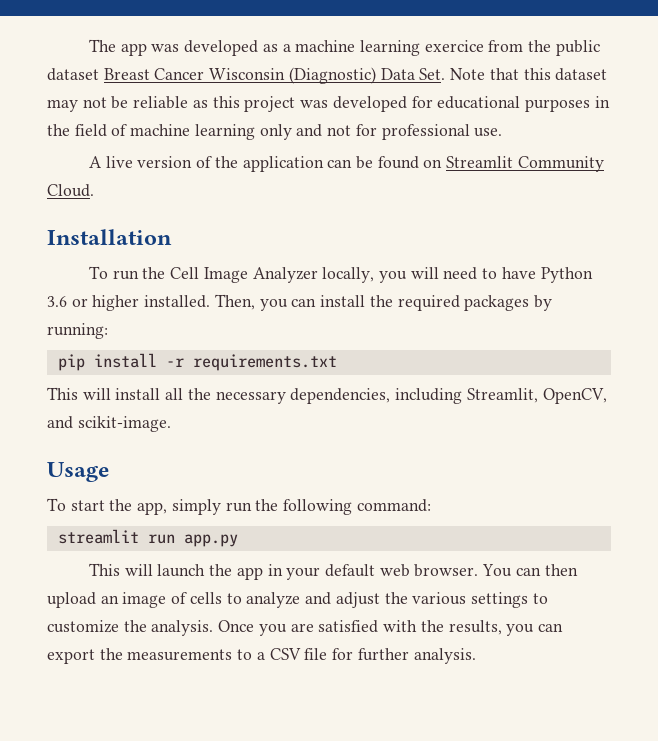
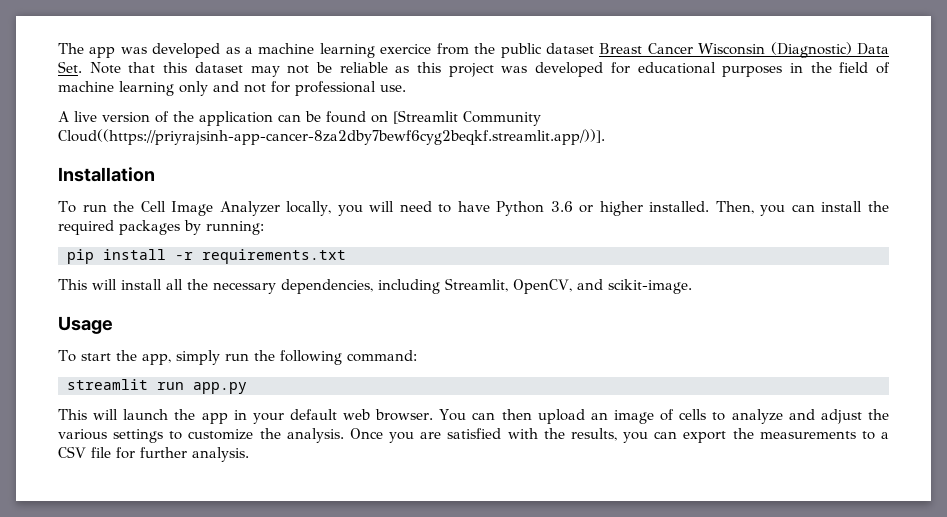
[446,156,604,172] [47,184,94,197] Streamlit Community Cloud. -> [393,110,541,126] [58,129,605,145] [Streamlit Community Cloud((https://priyrajsinh-app-cancer-8za2dby7bewf6cyg2beqkf.streamlit.app/))].

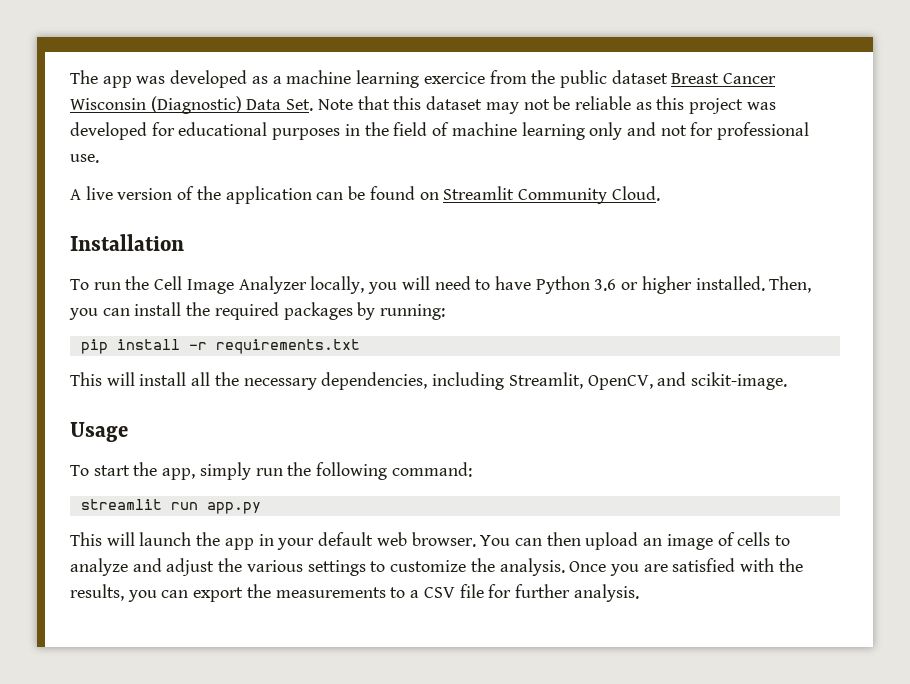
[393,110,541,126] [58,129,605,145] [Streamlit Community Cloud((https://priyrajsinh-app-cancer-8za2dby7bewf6cyg2beqkf.streamlit.app/))]. -> [443,186,660,204] Streamlit Community Cloud.

